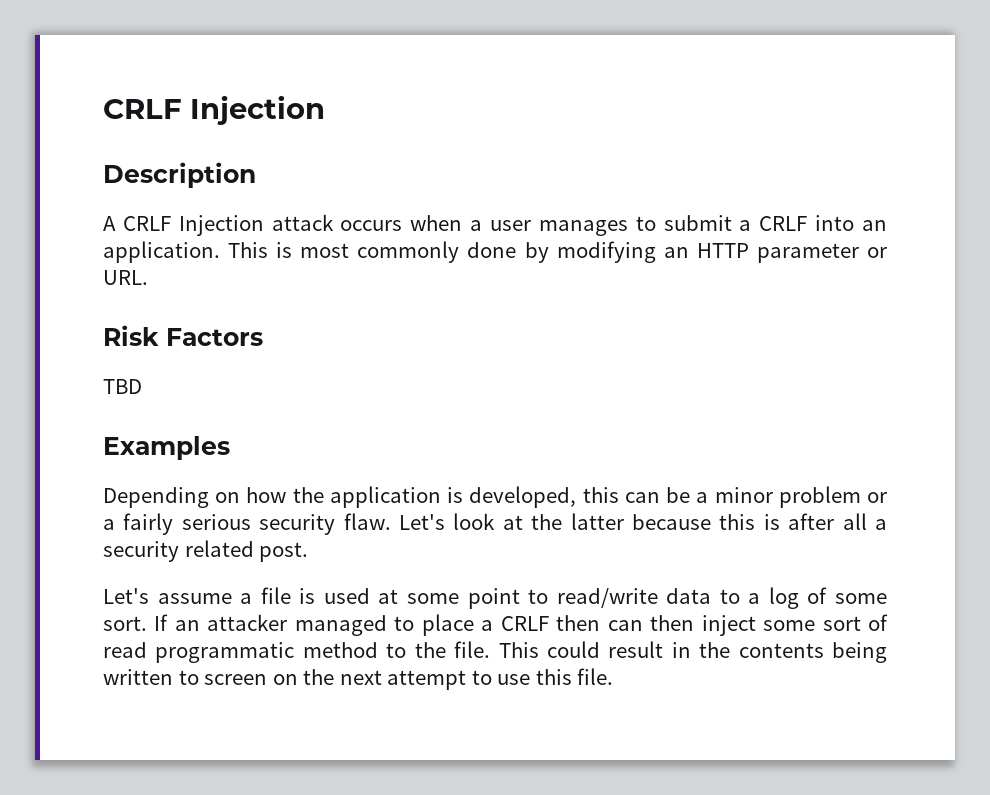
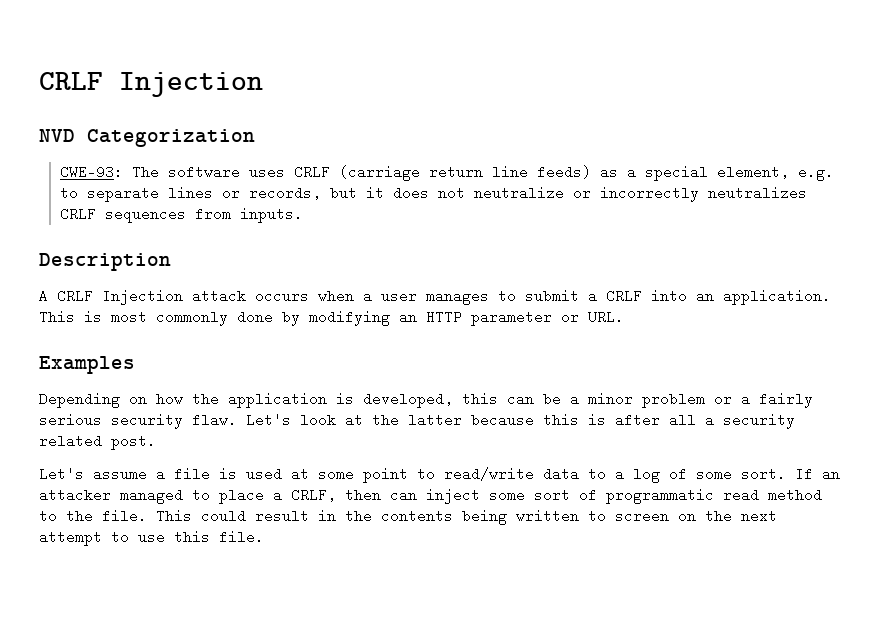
[103,95,325,125] CRLF Injection -> [39,72,263,97] [39,129,255,147] [60,165,835,181] [60,186,808,202] [60,207,304,223] CRLF Injection // NVD Categorization // CWE-93: The software uses CRLF (carriage return line feeds) as a special element, e.g. to separate lines or records, but it does not neutralize or incorrectly neutralizes CRLF sequences from inputs.
[103,325,263,346] [103,379,142,394] // Risk Factors // TBD -> (624, 317) none
[500,616,549,631] CRLF -> [291,488,336,502] CRLF,
[650,615,695,631] then -> (417, 495) none
[103,642,295,663] read programmatic -> [606,488,759,504] programmatic read

